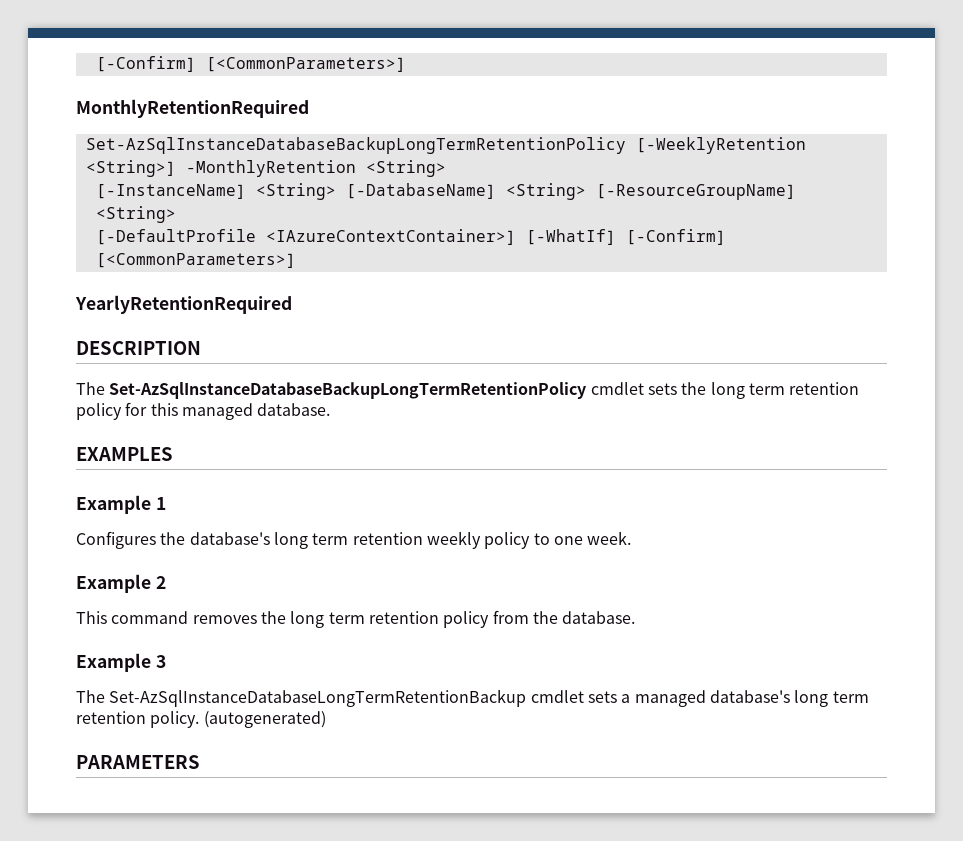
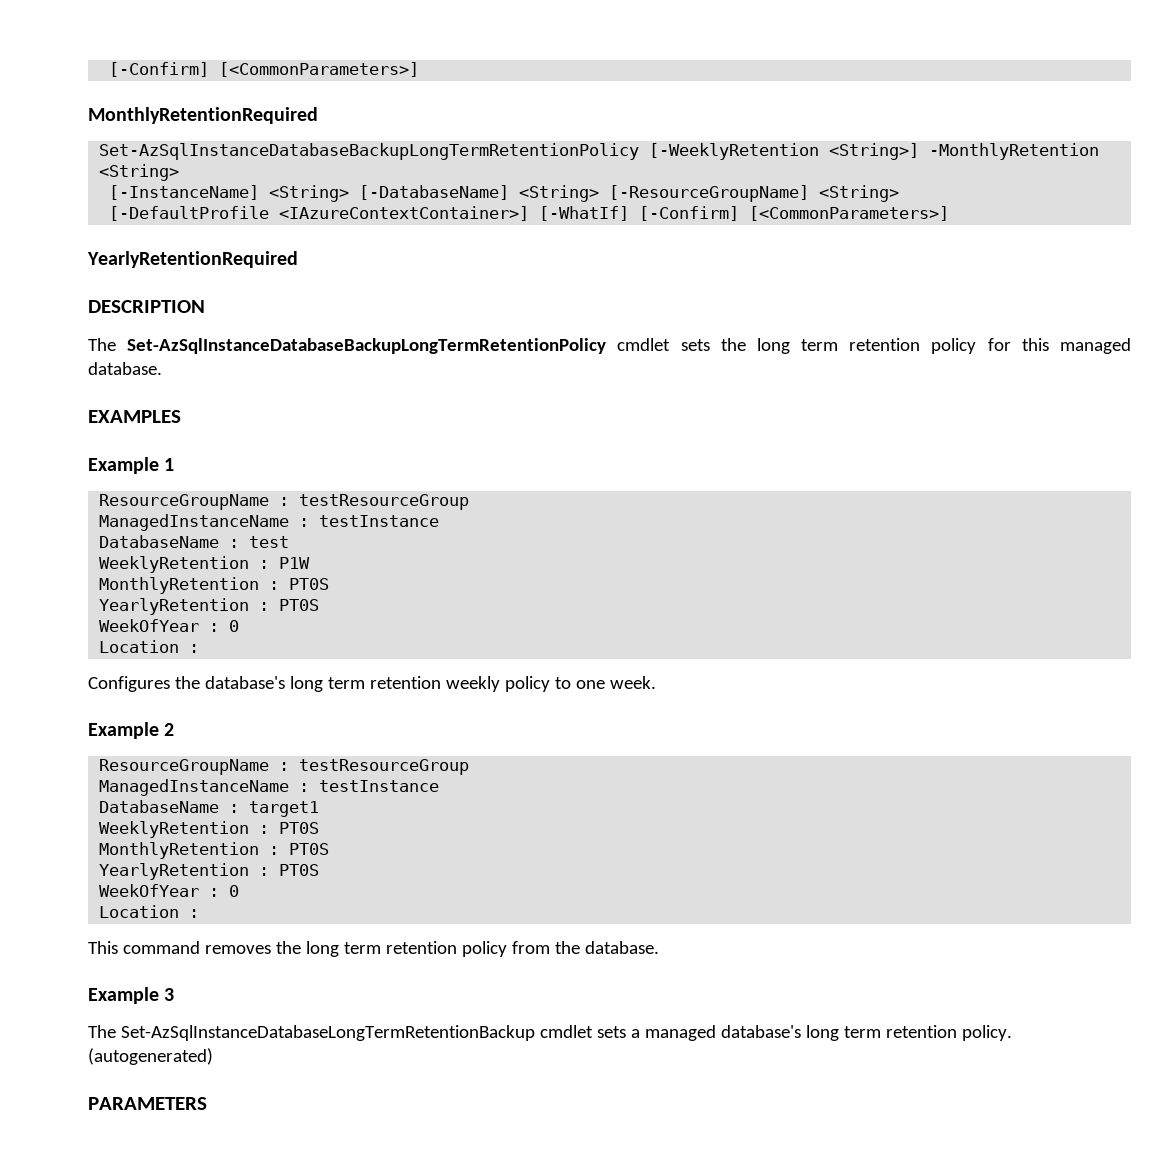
(166, 503) none -> [99,494,470,510] [99,514,440,531] [99,535,290,548] [99,556,311,573] [99,577,330,594] [99,598,320,615] [99,619,240,632] [99,640,200,653] // ResourceGroupName : testResourceGroup // ManagedInstanceName : testInstance // DatabaseName : test // WeeklyRetention : P1W // MonthlyRetention : PT0S // YearlyRetention : PT0S // WeekOfYear : 0 // Location :
(166, 582) none -> [99,759,470,775] [99,779,440,796] [99,800,320,817] [99,821,320,838] [99,842,330,859] [99,863,320,880] [99,884,240,897] [99,905,200,918] // ResourceGroupName : testResourceGroup // ManagedInstanceName : testInstance // DatabaseName : target1 // WeeklyRetention : PT0S // MonthlyRetention : PT0S // YearlyRetention : PT0S // WeekOfYear : 0 // Location :

